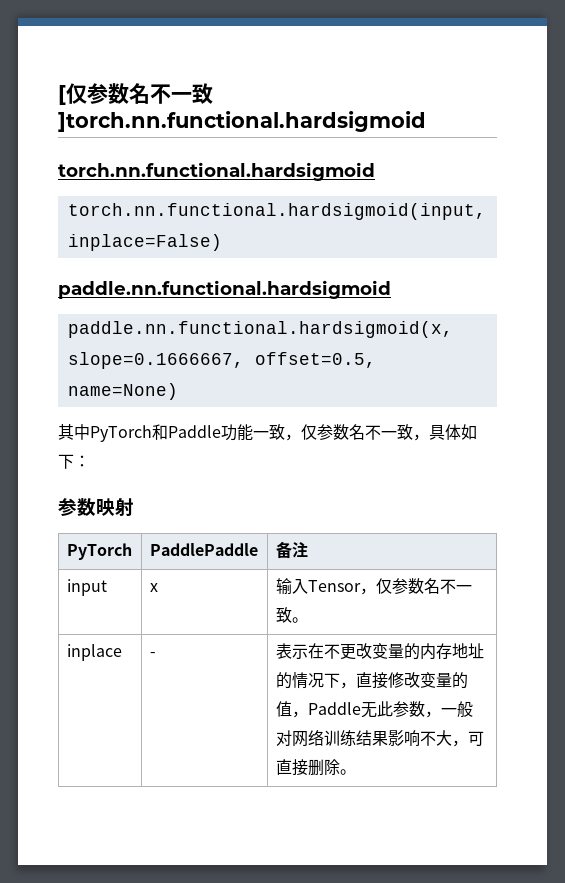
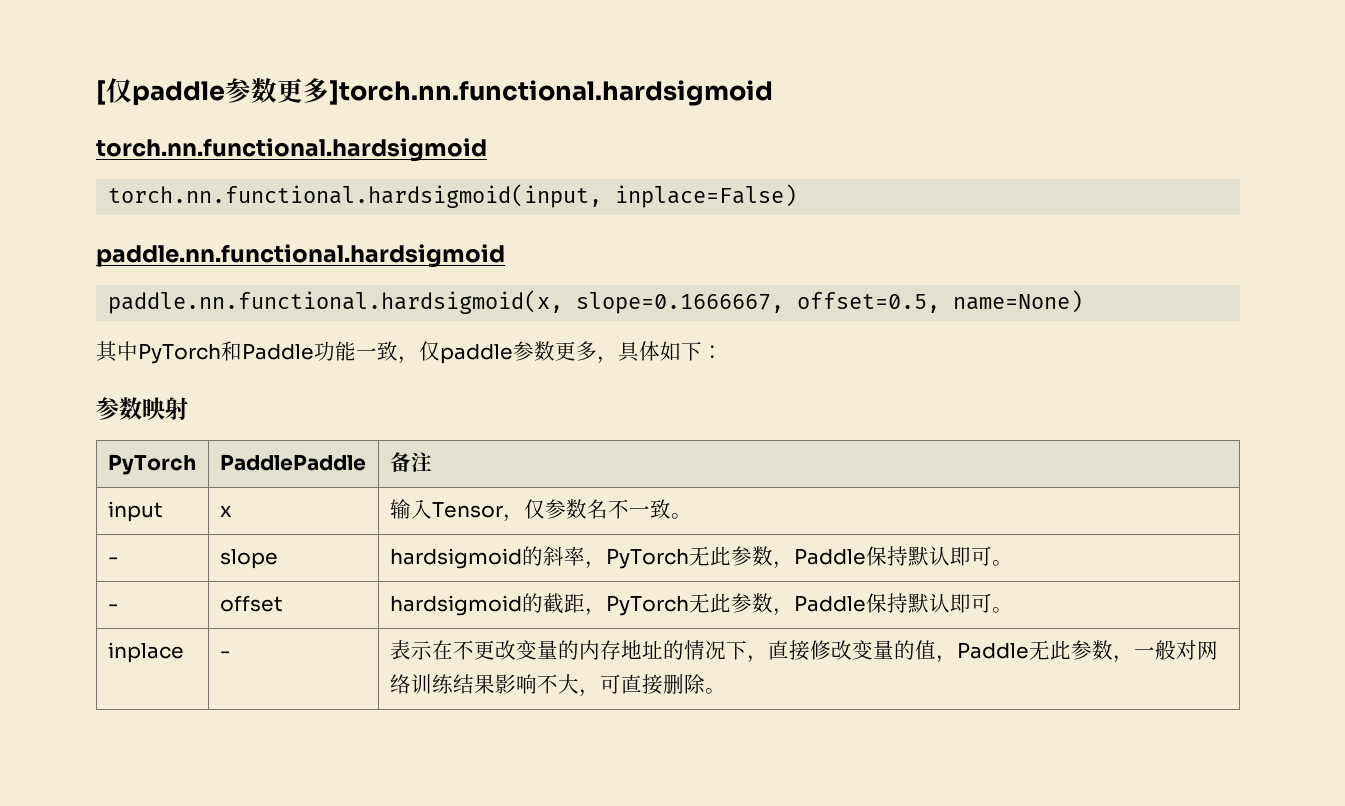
[87,83,213,104] 参数名不一致 -> [132,78,329,106] paddle参数更多
[317,424,413,440] 参数名不一致 -> [440,341,597,364] paddle参数更多
(308, 620) none -> [107,557,118,564] [219,549,278,569] [389,546,1013,569] [107,604,118,611] [219,595,283,612] [389,593,1013,616] // - | slope | hardsigmoid的斜率，PyTorch无此参数，Paddle保持默认即可。 // - | offset | hardsigmoid的截距，PyTorch无此参数，Paddle保持默认即可。

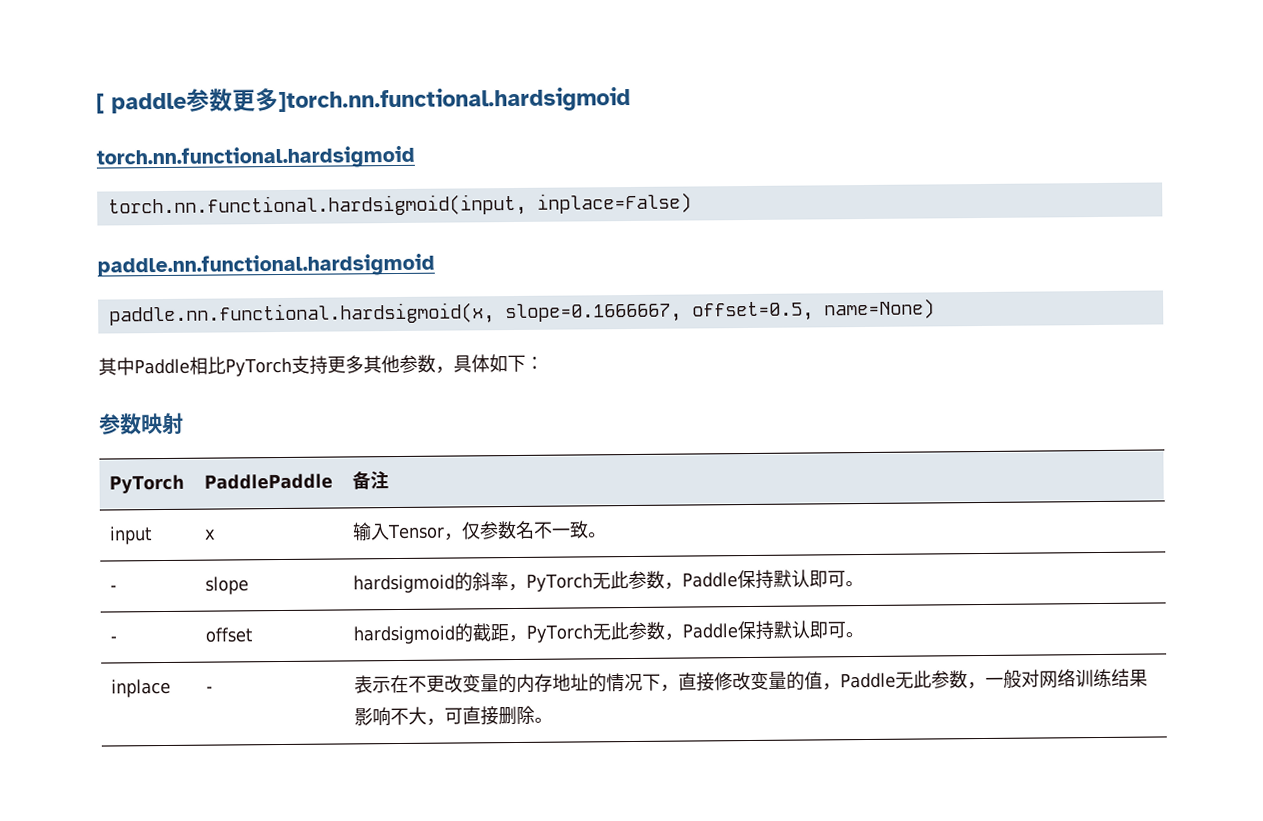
[106,78,132,103] 仅 -> (105, 103) none
[138,341,597,364] PyTorch和Paddle功能一致，仅paddle参数更多 -> [134,354,436,377] Paddle相比PyTorch支持更多其他参数

